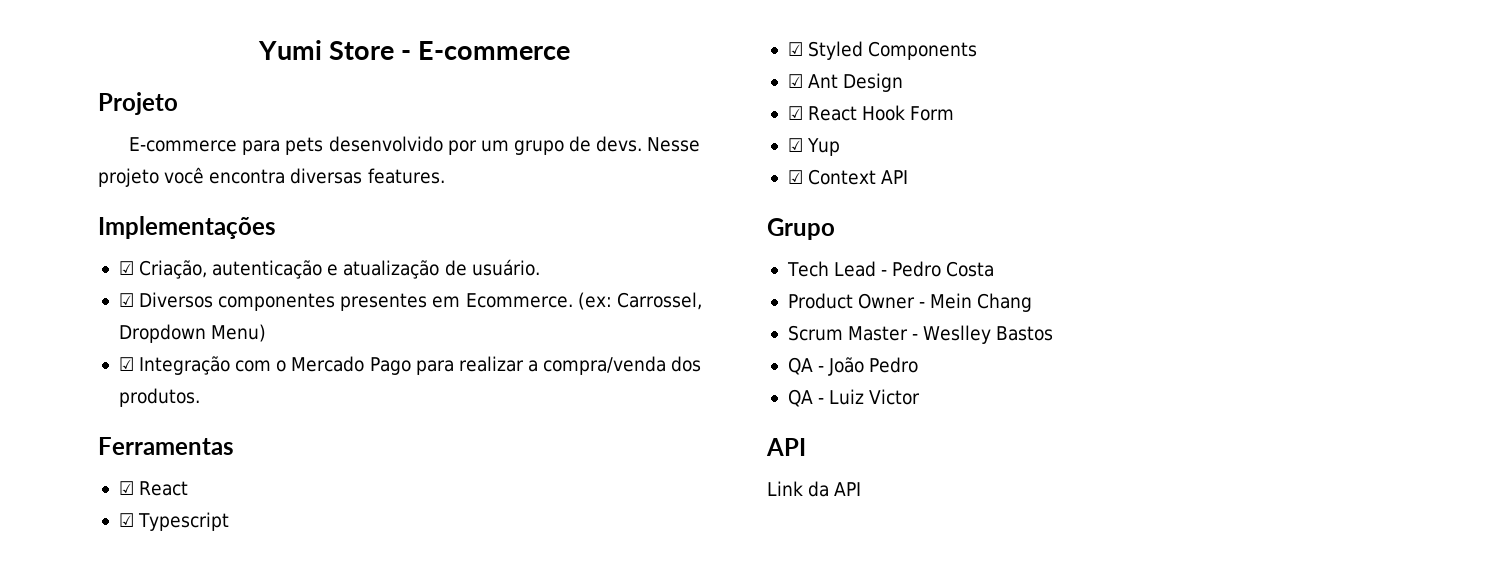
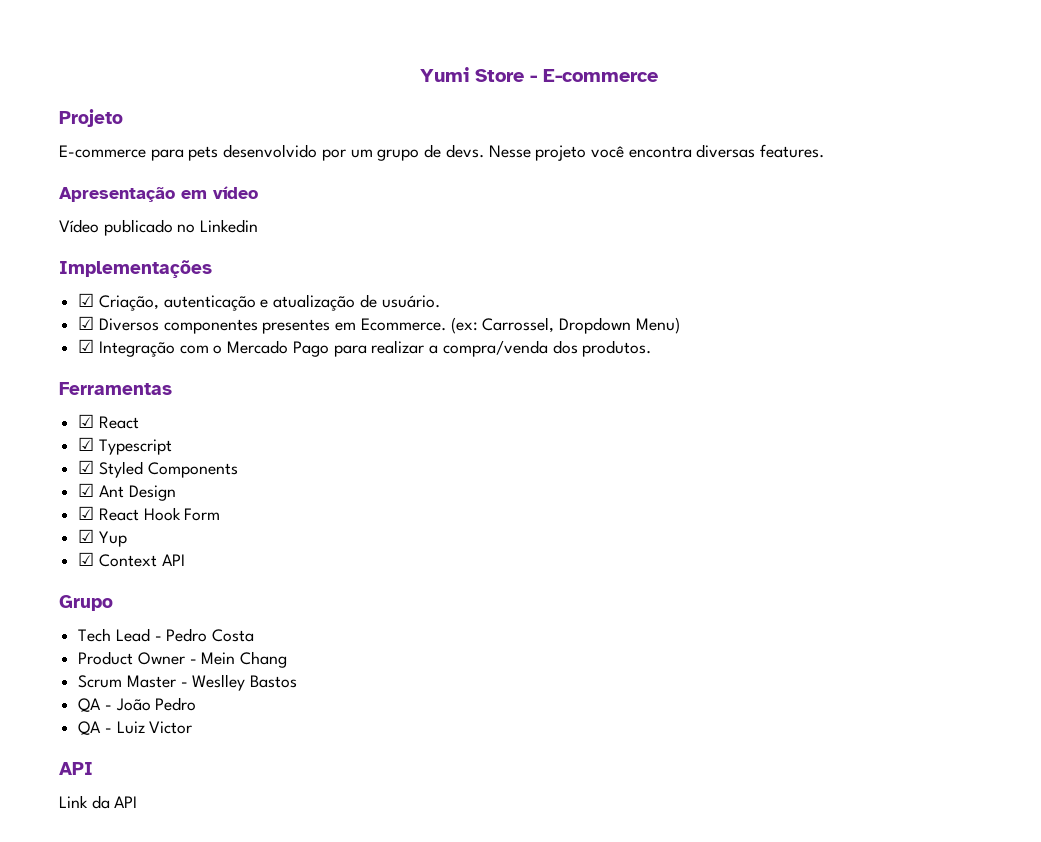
(445, 176) none -> [59,186,258,202] [59,219,259,236] // Apresentação em vídeo // Vídeo publicado no Linkedin

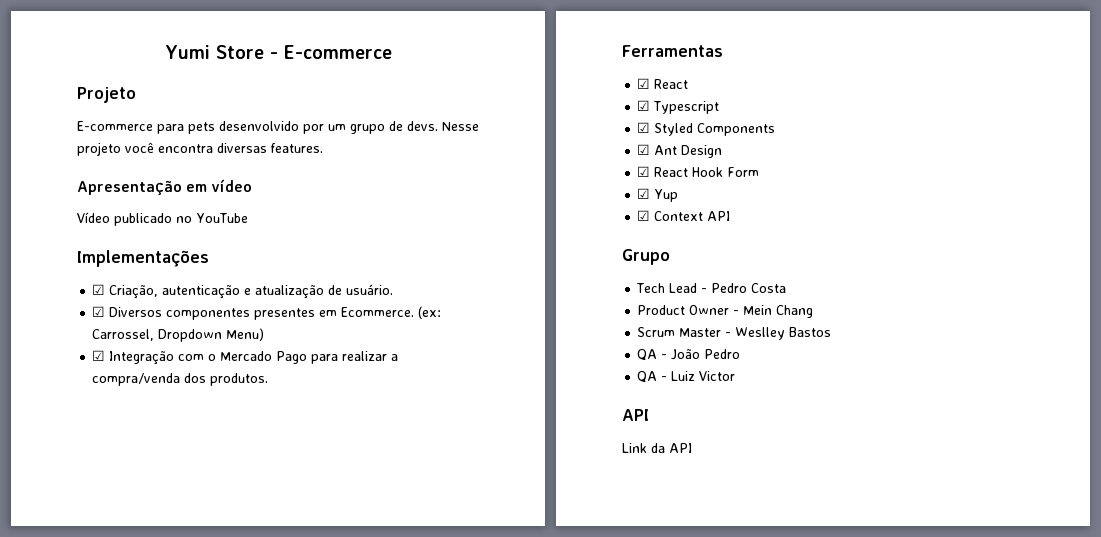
[200,219,259,233] Linkedin -> [196,213,248,223] YouTube

